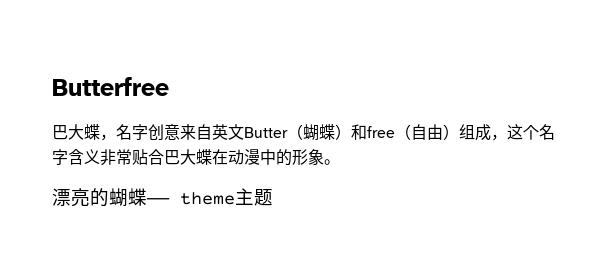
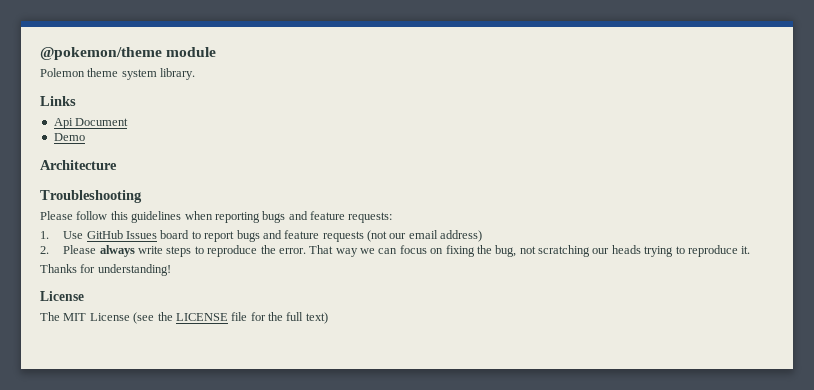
[52,77,169,96] [52,124,555,141] [52,149,340,166] [52,188,273,207] Butterfree // 巴大蝶，名字创意来自英文Butter（蝴蝶）和free（自由）组成，这个名字含义非常贴合巴大蝶在动漫中的形象。 // 漂亮的蝴蝶—— theme主题 -> [40,47,217,60] [40,68,196,80] [40,96,76,106] [53,118,129,129] [53,133,85,141] [40,160,117,170] [40,190,142,203] [40,211,393,223] [40,230,483,242] [40,245,751,257] [40,264,171,276] [40,291,84,301] [40,312,328,324] @pokemon/theme module // Polemon theme system library. // Links // Api Document // Demo // Architecture // Troubleshooting // Please follow this guidelines when reporting bugs and feature requests: // 1. Use GitHub Issues board to report bugs and feature requests (not our email address) // 2. Please always write steps to reproduce the error. That way we can focus on fixing the bug, not scratching our heads trying to reproduce it. // Thanks for understanding! // License // The MIT License (see the LICENSE file for the full text)

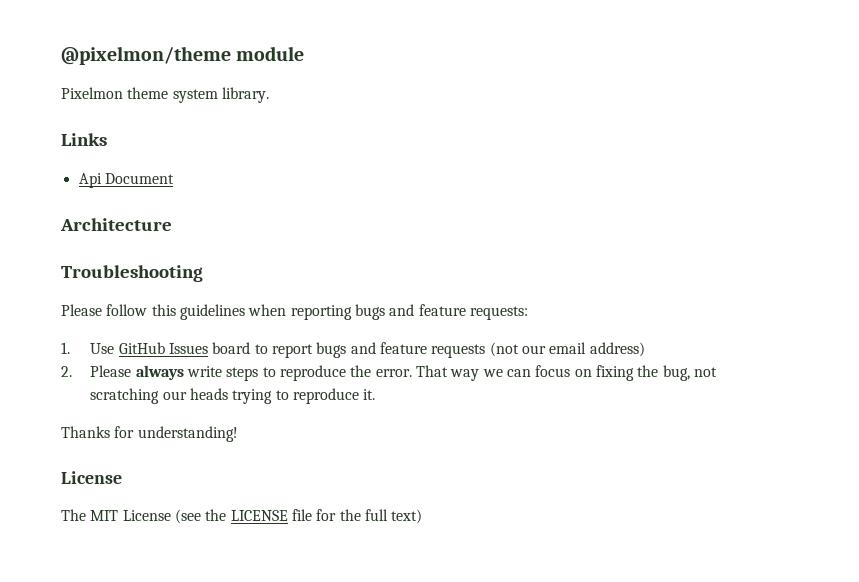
[40,47,162,60] @pokemon/theme -> [61,46,231,65] @pixelmon/theme
[40,68,85,77] Polemon -> [61,87,123,99] Pixelmon
[53,133,85,141] // Demo -> (174, 178) none

